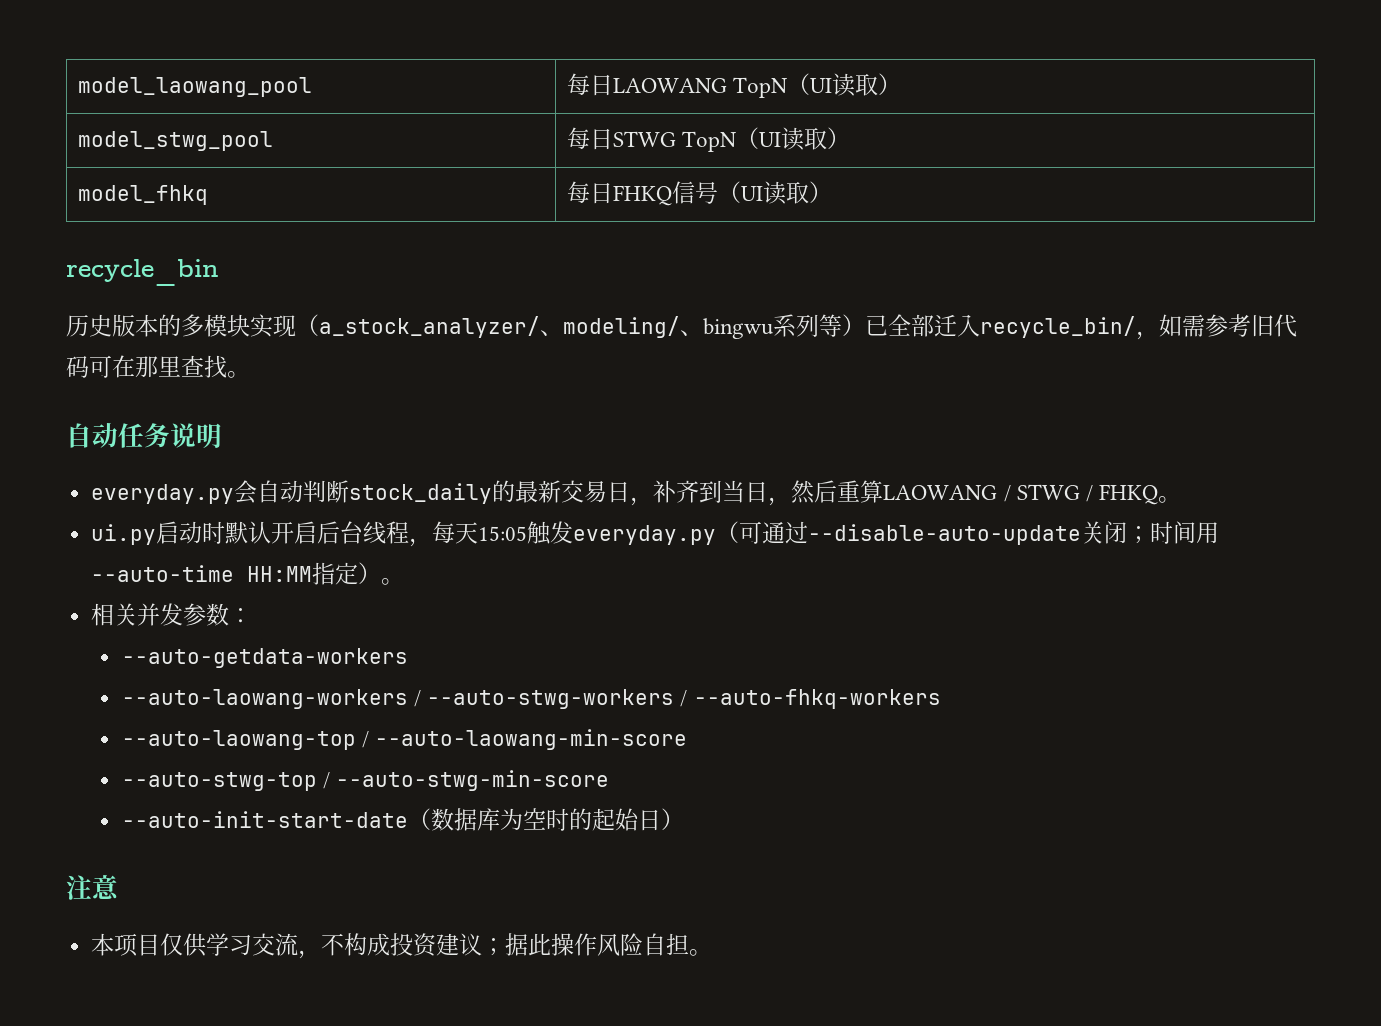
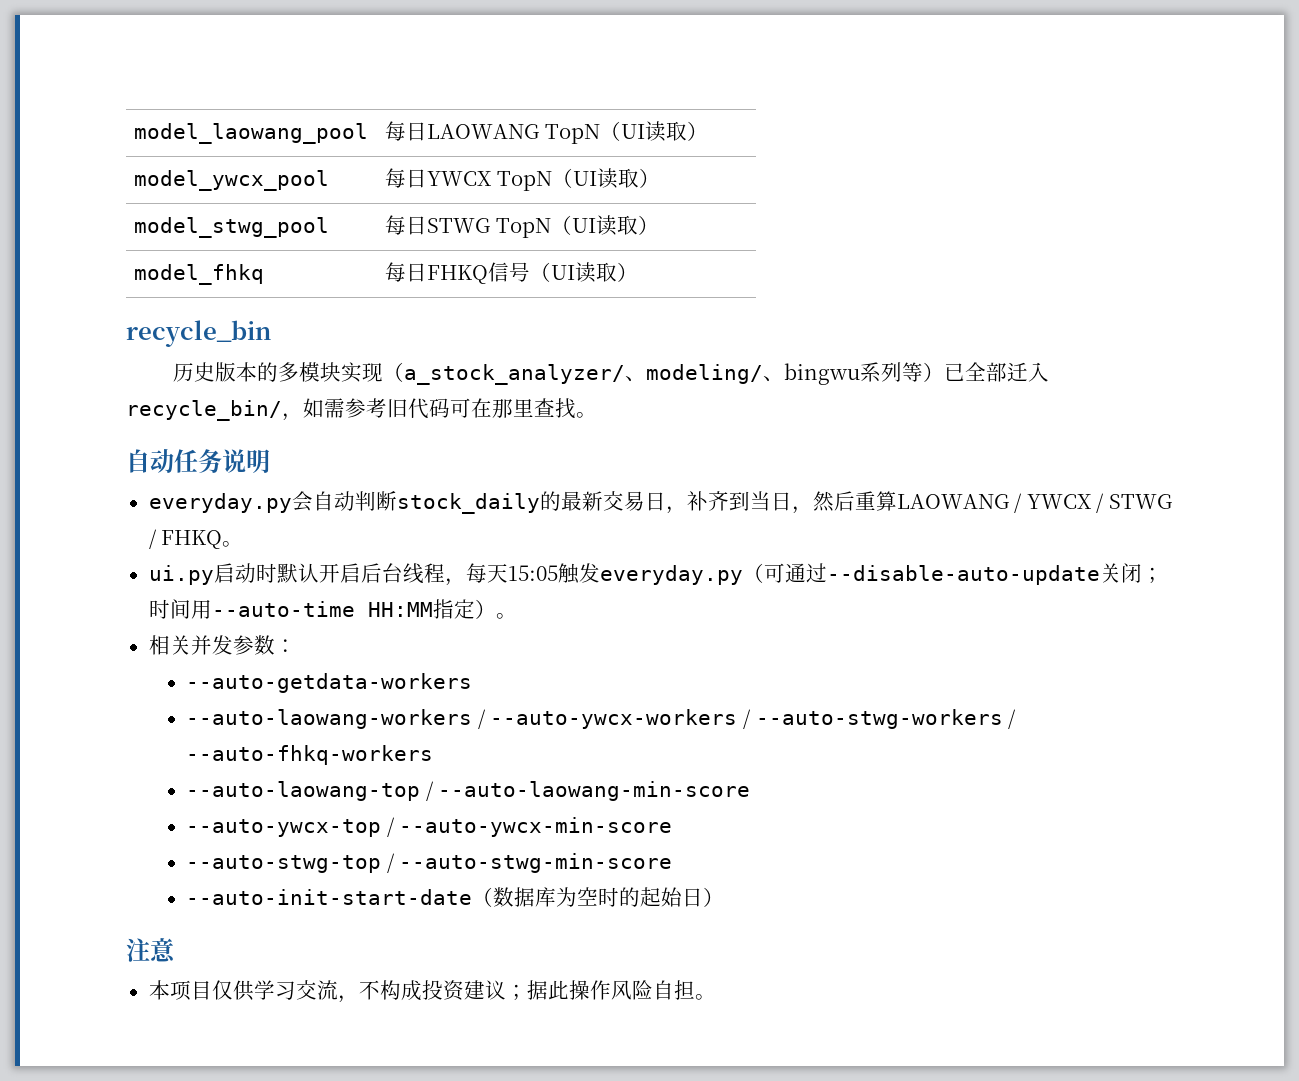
(901, 84) none -> [134,170,330,191] [385,168,660,191] // model_ywcx_pool | 每日YWCX TopN（UI读取）
(1011, 493) none -> [1026,493,1105,513] YWCX /
(421, 698) none -> [490,709,752,729] --auto-ywcx-workers /
(688, 739) none -> [186,817,673,837] // --auto-ywcx-top / --auto-ywcx-min-score

